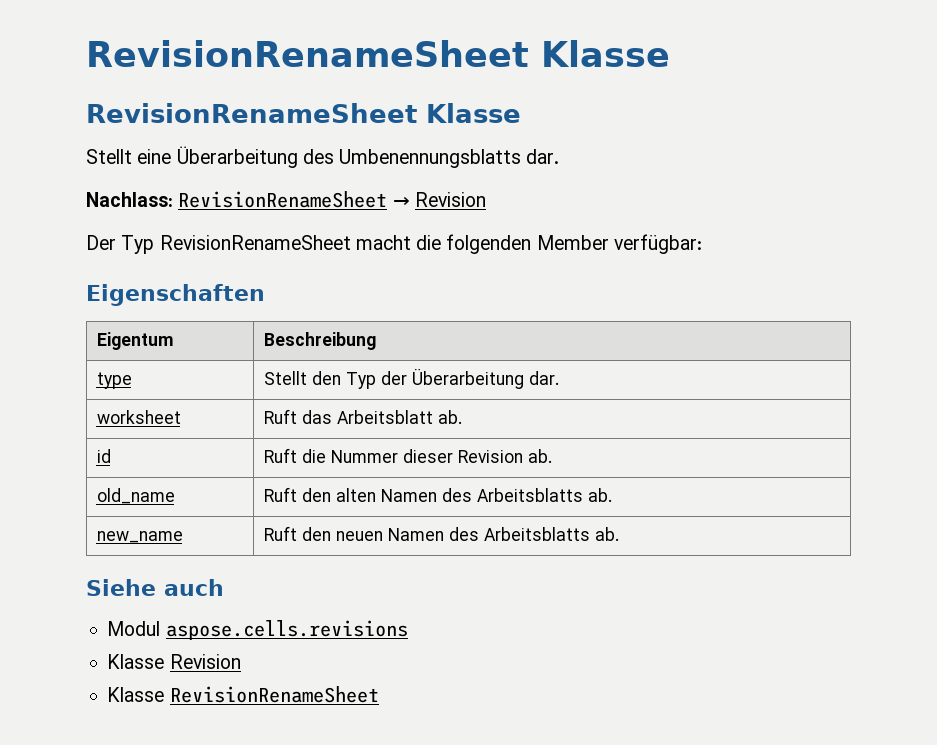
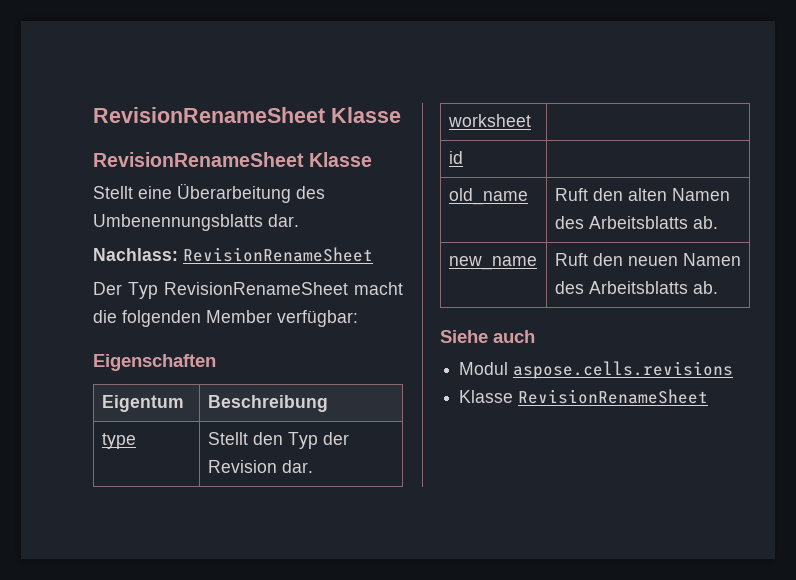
[392,192,486,207] → Revision -> (373, 254) none
[411,368,524,389] Überarbeitung -> [207,460,277,473] Revision
[263,409,462,424] [96,449,111,463] [263,448,552,463] Ruft das Arbeitsblatt ab. // id | Ruft die Nummer dieser Revision ab. -> [448,151,463,164] // id |
[107,654,241,669] // Klasse Revision -> (734, 370) none

